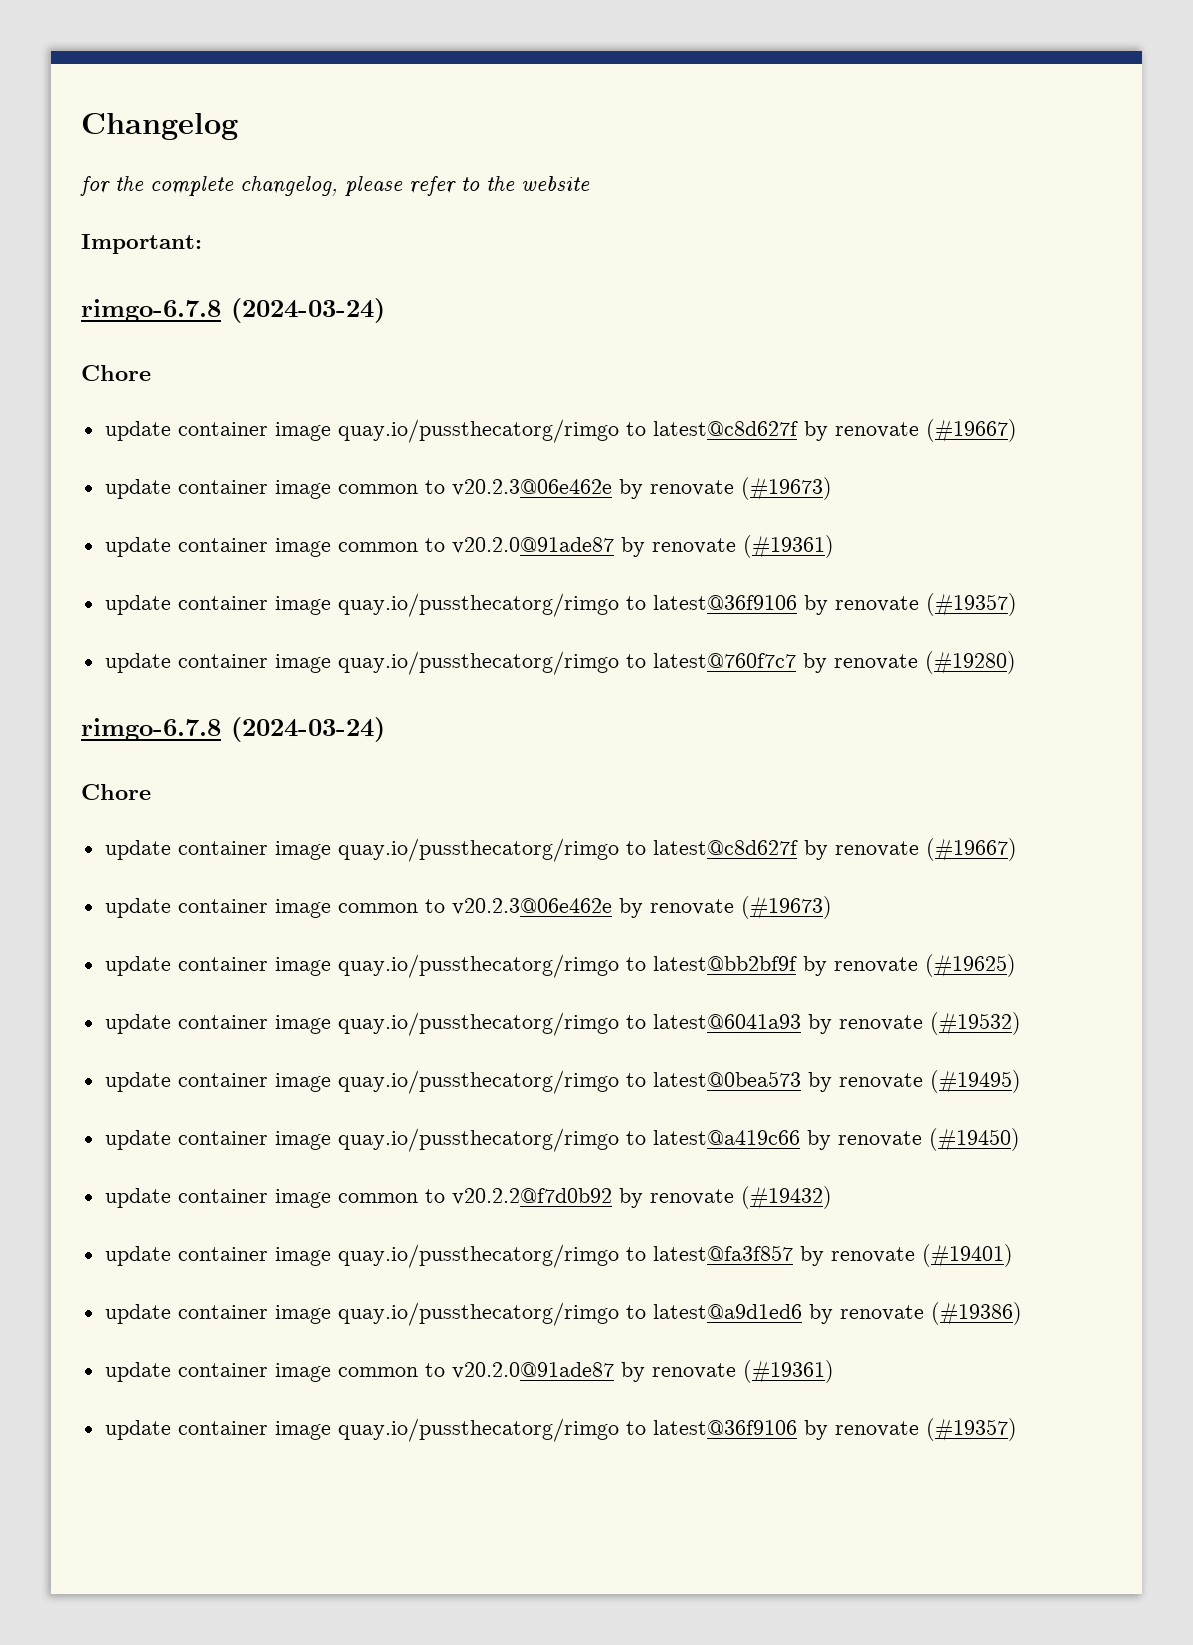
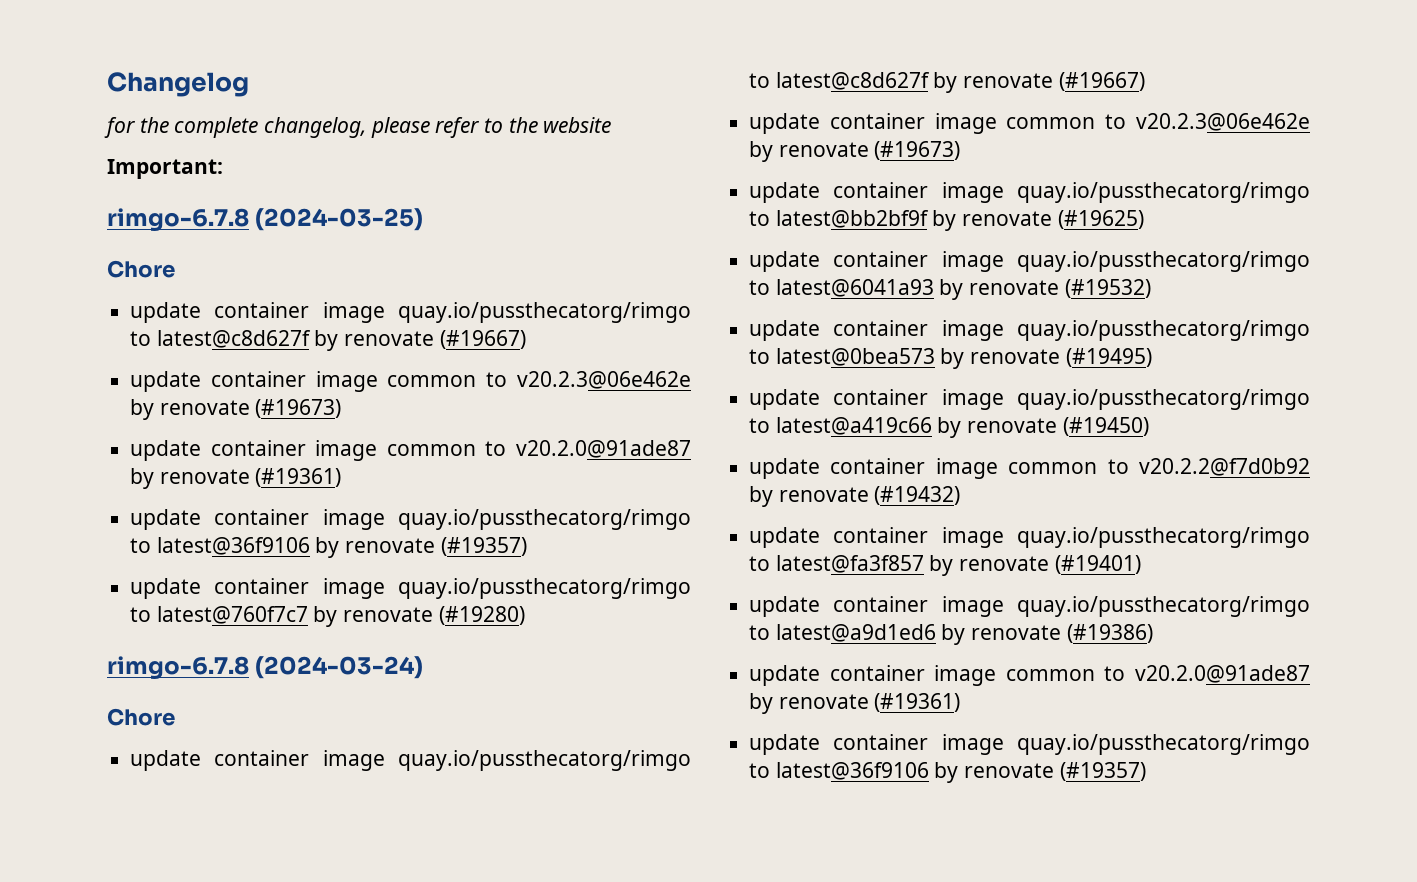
[231,298,385,323] (2024-03-24) -> [255,208,424,231] (2024-03-25)

